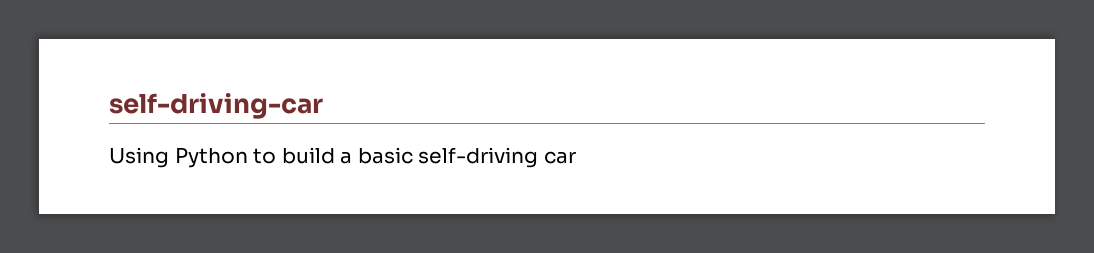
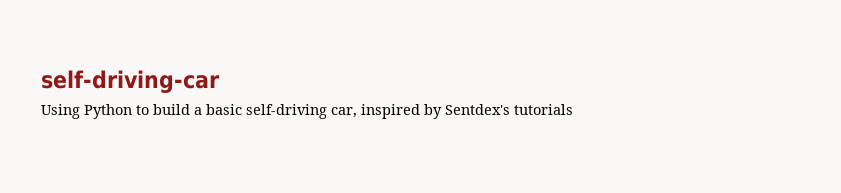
[543,151,576,164] car -> [331,104,573,119] car, inspired by Sentdex's tutorials

